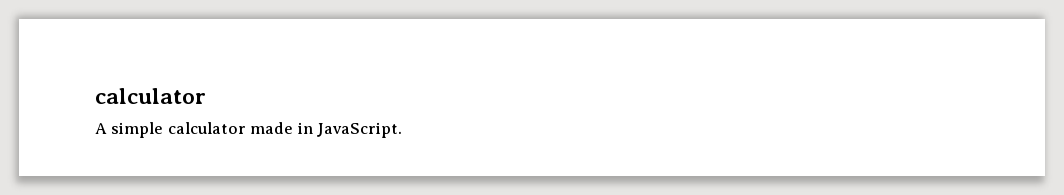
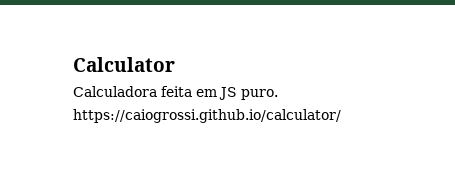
[95,88,206,104] [95,122,403,138] calculator // A simple calculator made in JavaScript. -> [73,57,175,72] [73,86,278,100] [73,109,341,123] Calculator // Calculadora feita em JS puro. // https://caiogrossi.github.io/calculator/

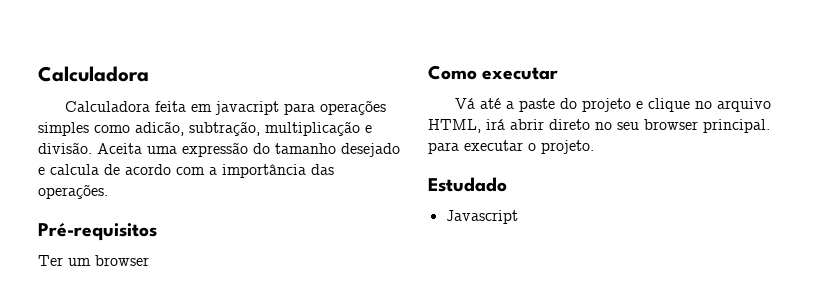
[73,57,175,72] Calculator -> [38,66,149,82] Calculadora
[219,87,278,100] [73,109,341,123] JS puro. // https://caiogrossi.github.io/calculator/ -> [215,100,387,115] [38,121,372,136] [38,142,400,157] [38,164,334,178] [38,184,108,199] [38,222,157,241] [38,255,149,266] [428,65,559,80] [455,98,772,112] [428,119,770,133] [428,140,594,154] [428,177,507,192] [445,210,518,224] javacript para operações simples como adicão, subtração, multiplicação e divisão. Aceita uma expressão do tamanho desejado e calcula de acordo com a importância das operações. // Pré-requisitos // Ter um browser // Como executar // Vá até a paste do projeto e clique no arquivo HTML, irá abrir direto no seu browser principal. para executar o projeto. // Estudado // Javascript

